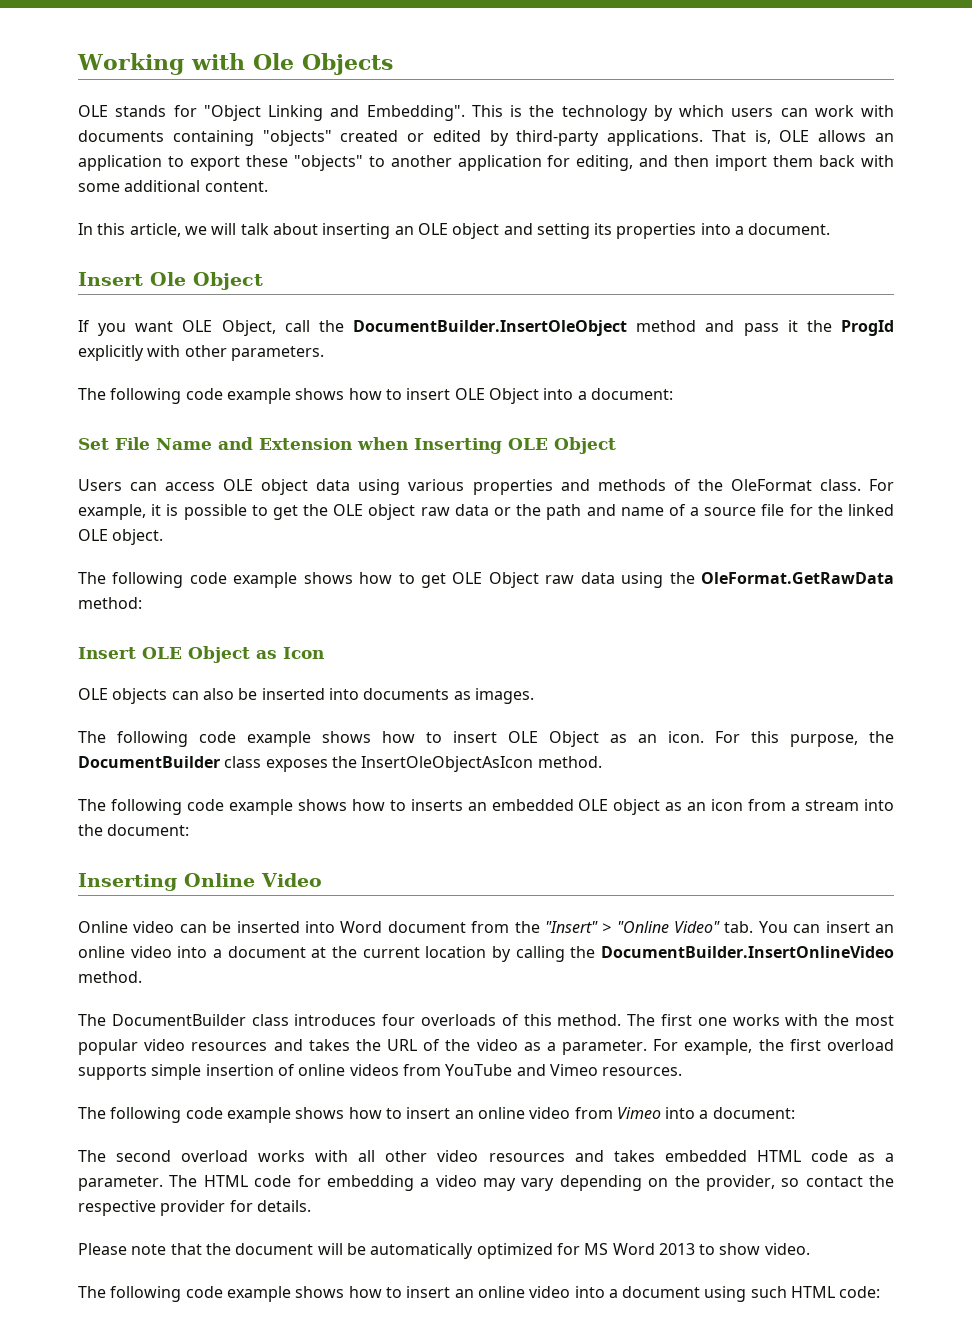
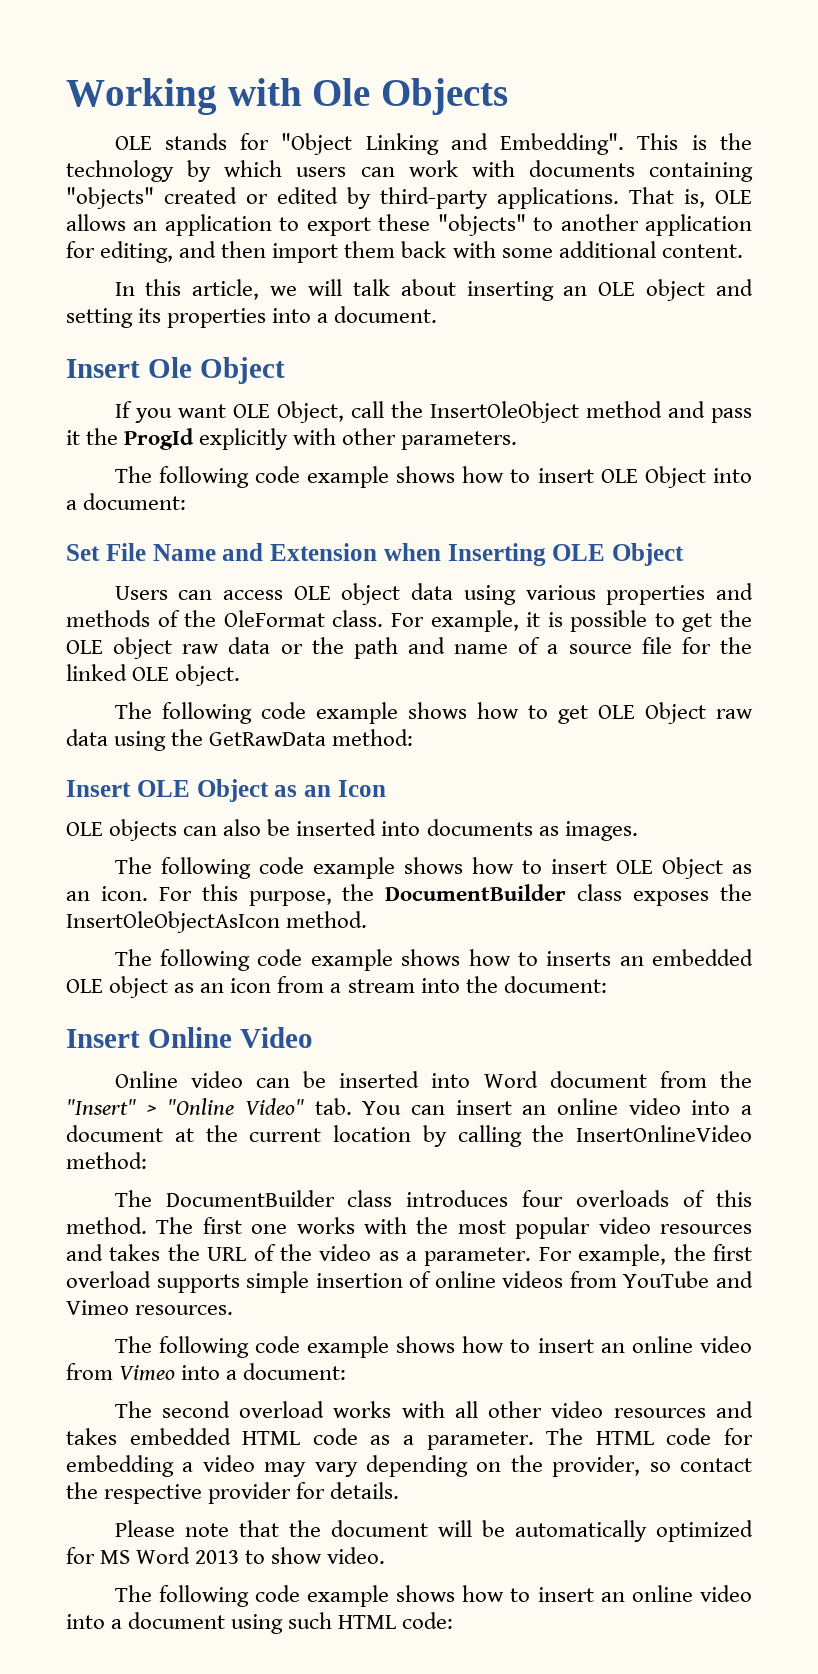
[353,320,628,336] DocumentBuilder.InsertOleObject -> [429,401,579,423] InsertOleObject
[701,572,895,584] OleFormat.GetRawData -> [209,732,327,746] GetRawData
(277, 654) none -> [304,785,331,797] an
[78,873,177,891] Inserting -> [66,1029,140,1048] Insert
[601,946,894,958] [78,971,142,983] DocumentBuilder.InsertOnlineVideo method. -> [576,1125,752,1142] [66,1152,147,1169] InsertOnlineVideo method:

